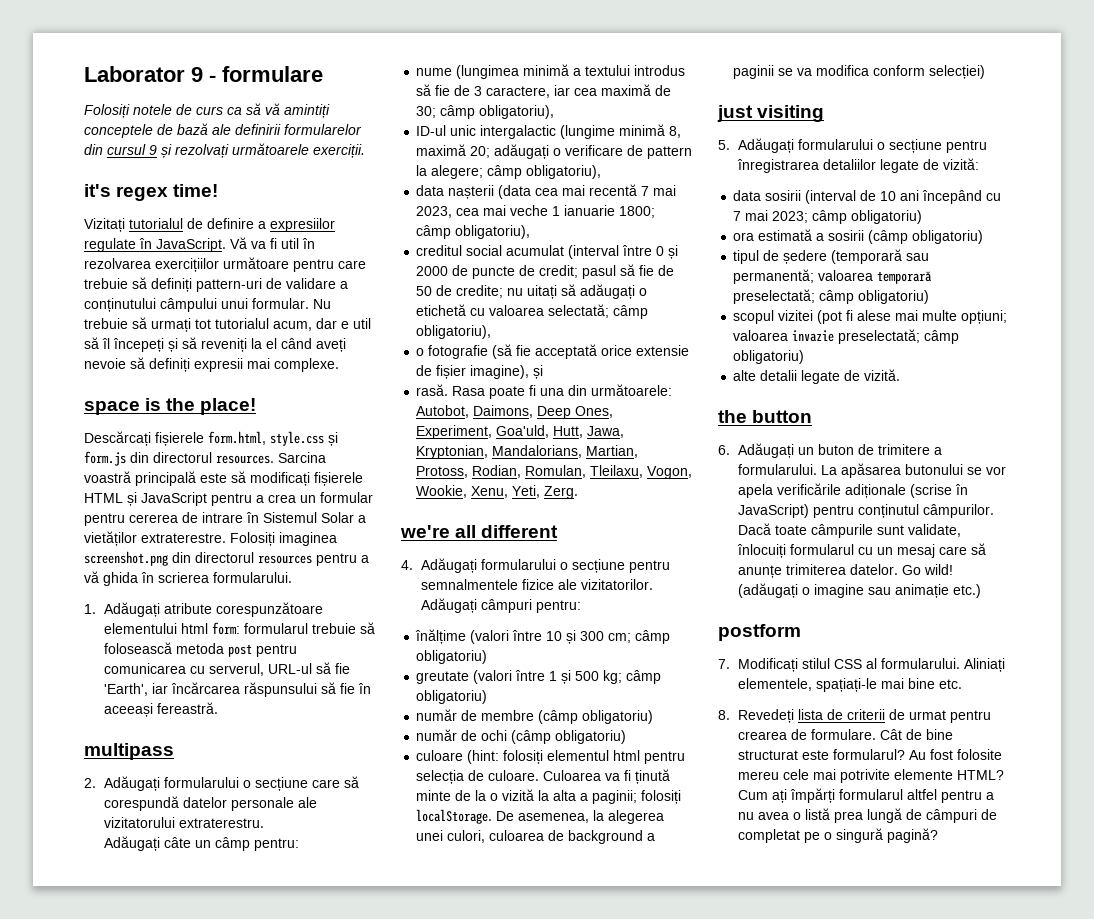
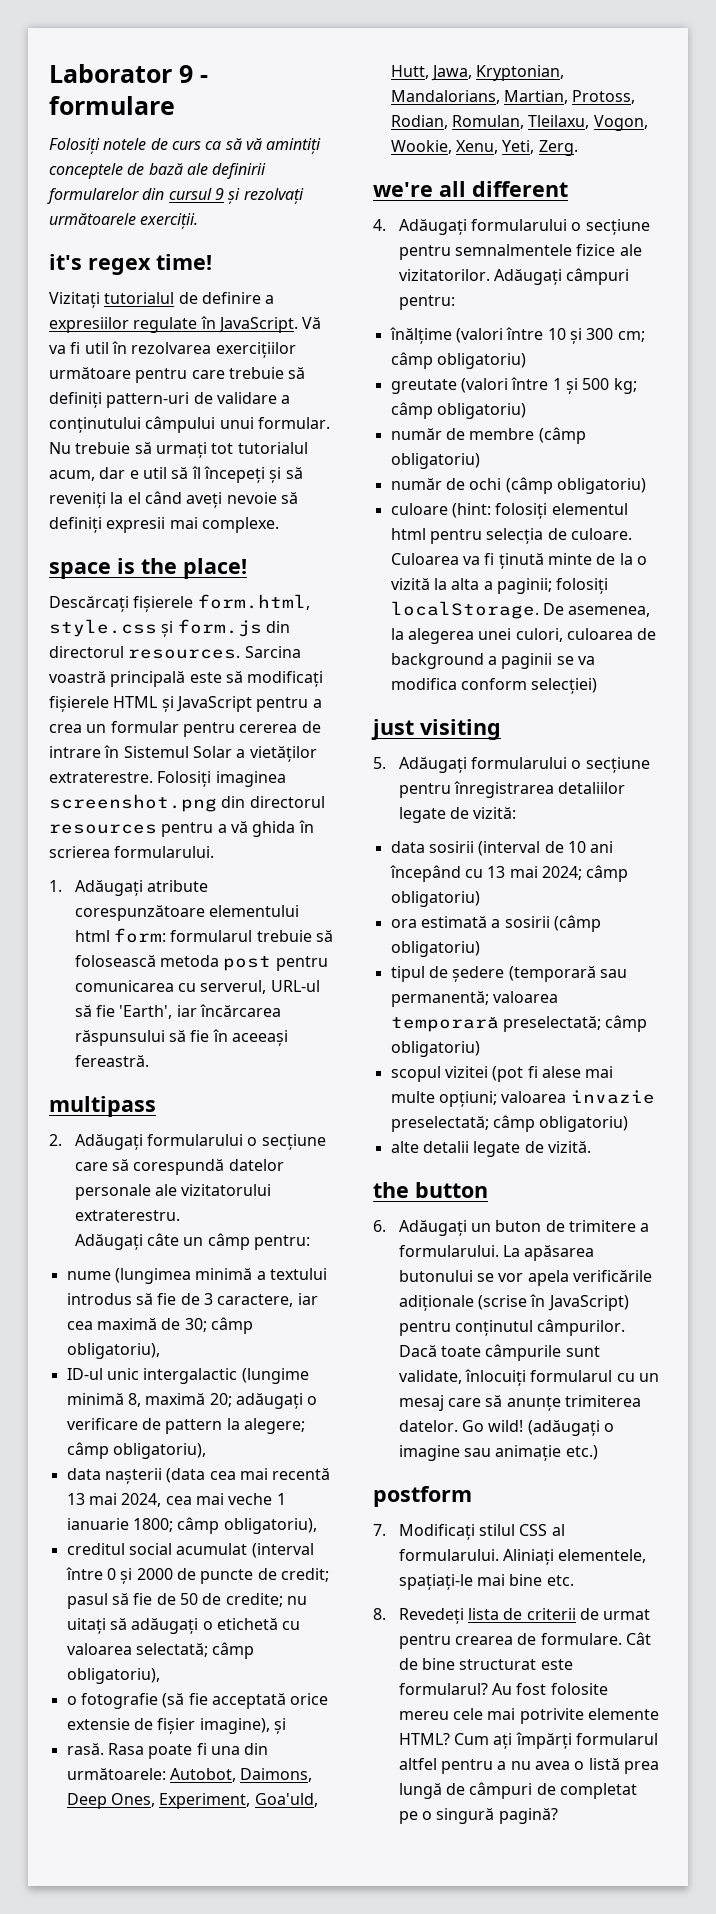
[641,185,677,196] [416,206,453,218] 7 mai 2023, -> [66,1493,162,1507] 13 mai 2024,
[733,210,809,223] 7 mai 2023; -> [487,866,582,880] 13 mai 2024;

